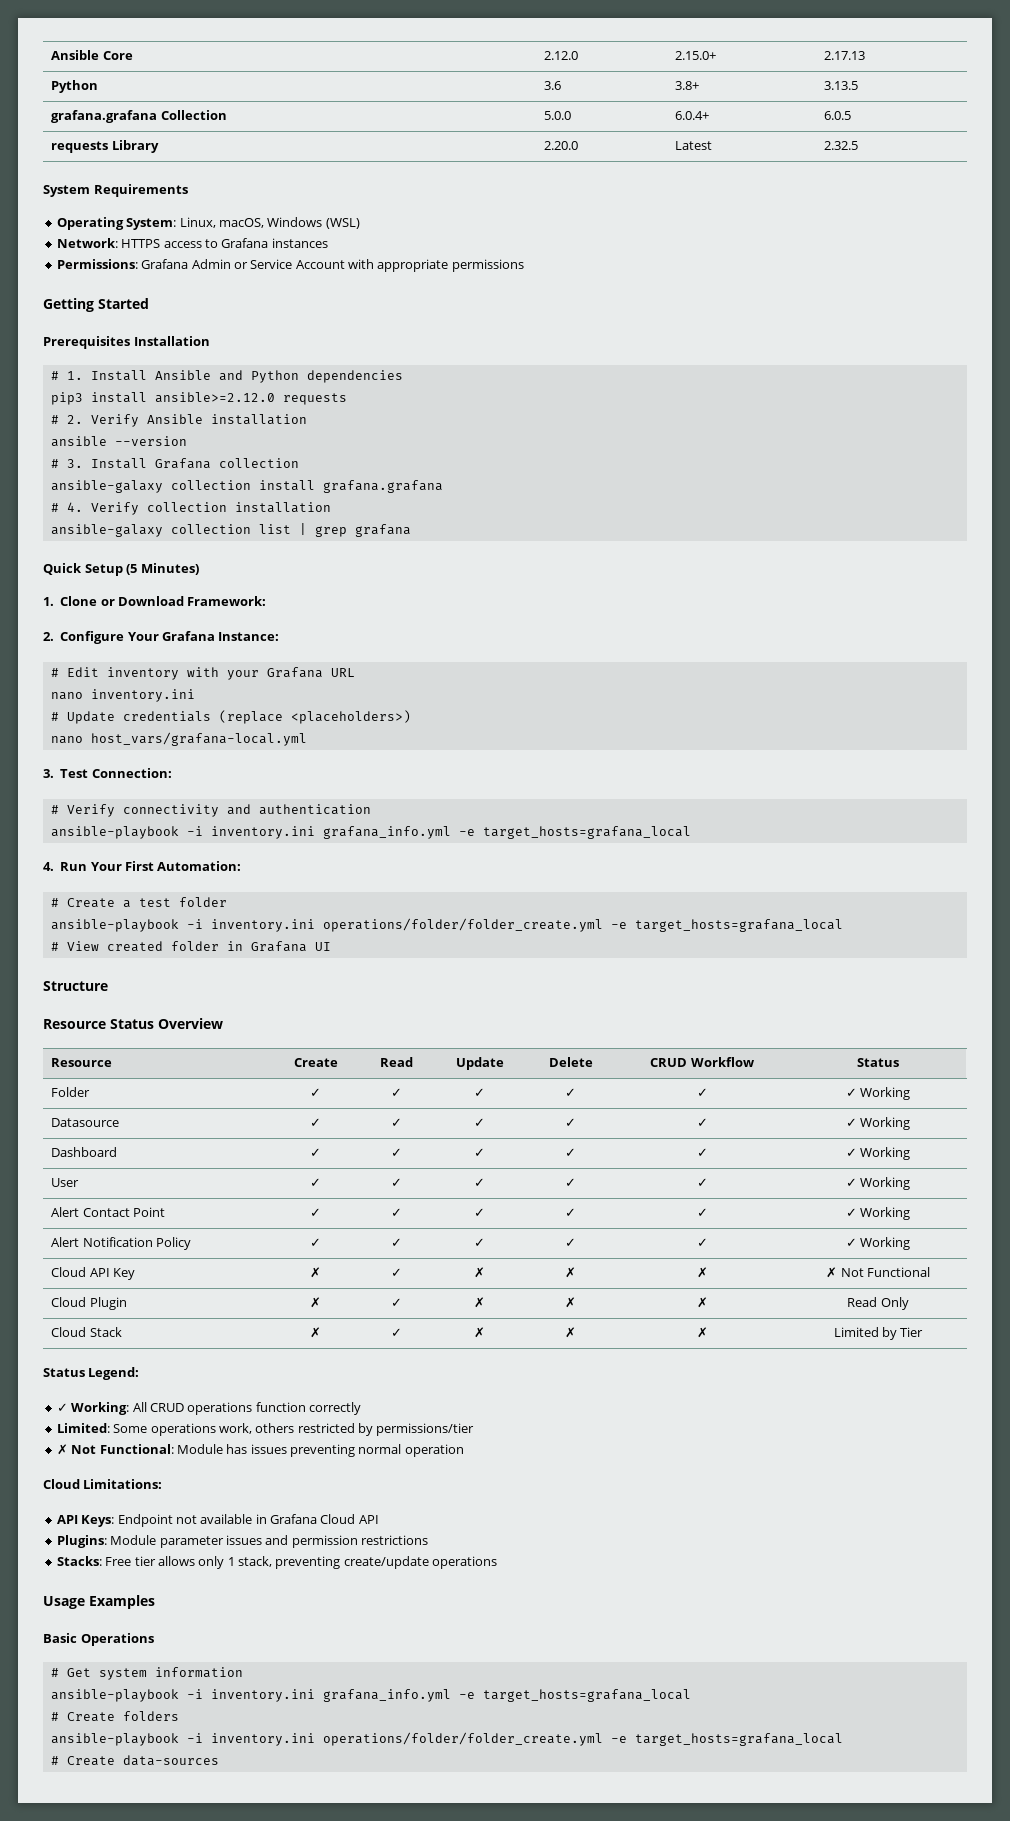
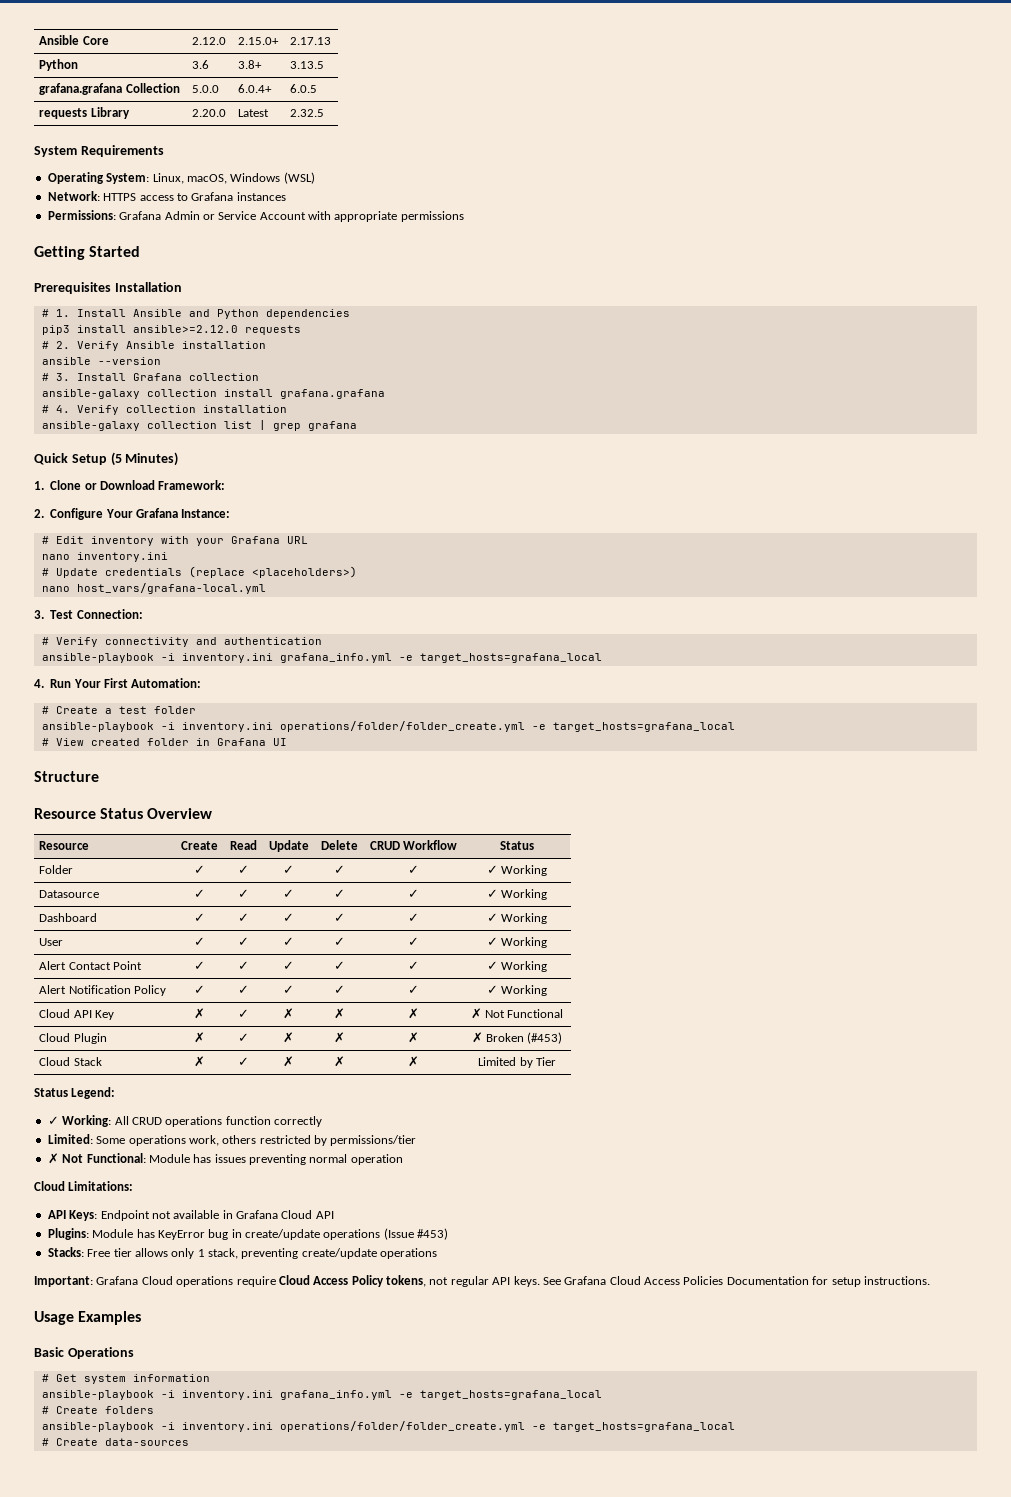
[847,1297,909,1310] Read Only -> [471,1032,563,1044] ✗ Broken (#453)
[159,1535,428,1548] parameter issues and permission restrictions -> [136,1228,449,1240] has KeyError bug in create/update operations (Issue #453)
(498, 1562) none -> [34,1275,930,1287] // Important: Grafana Cloud operations require Cloud Access Policy tokens, not regular API keys. See Grafana Cloud Access Policies Documentation for setup instructions.

